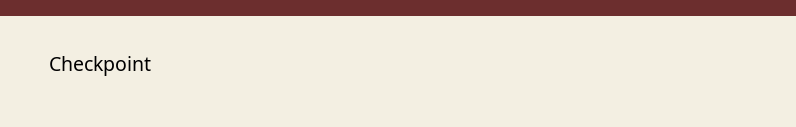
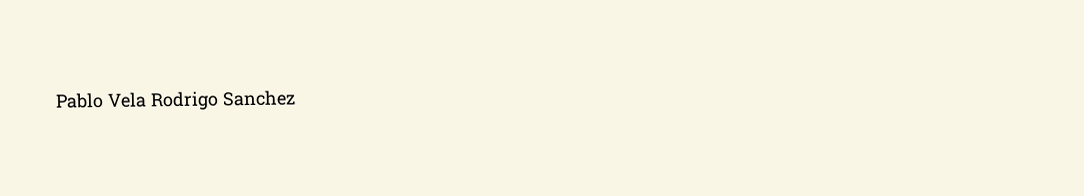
[49,56,151,76] Checkpoint -> [55,90,296,111] Pablo Vela Rodrigo Sanchez

